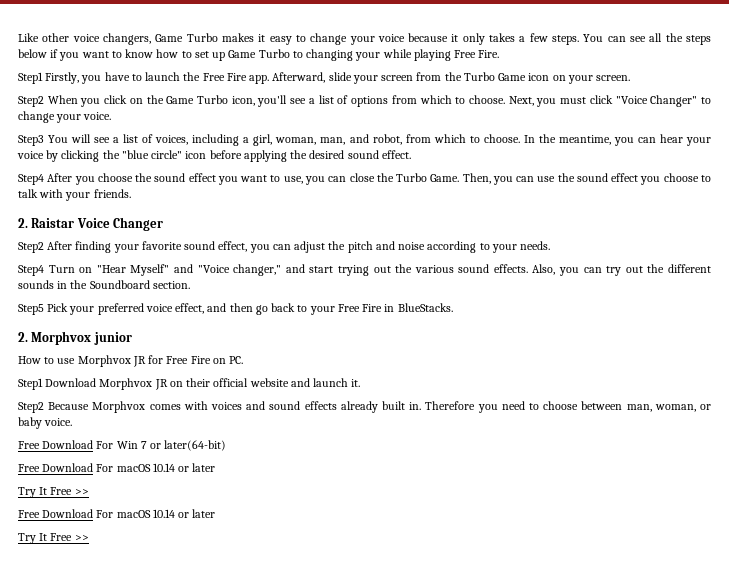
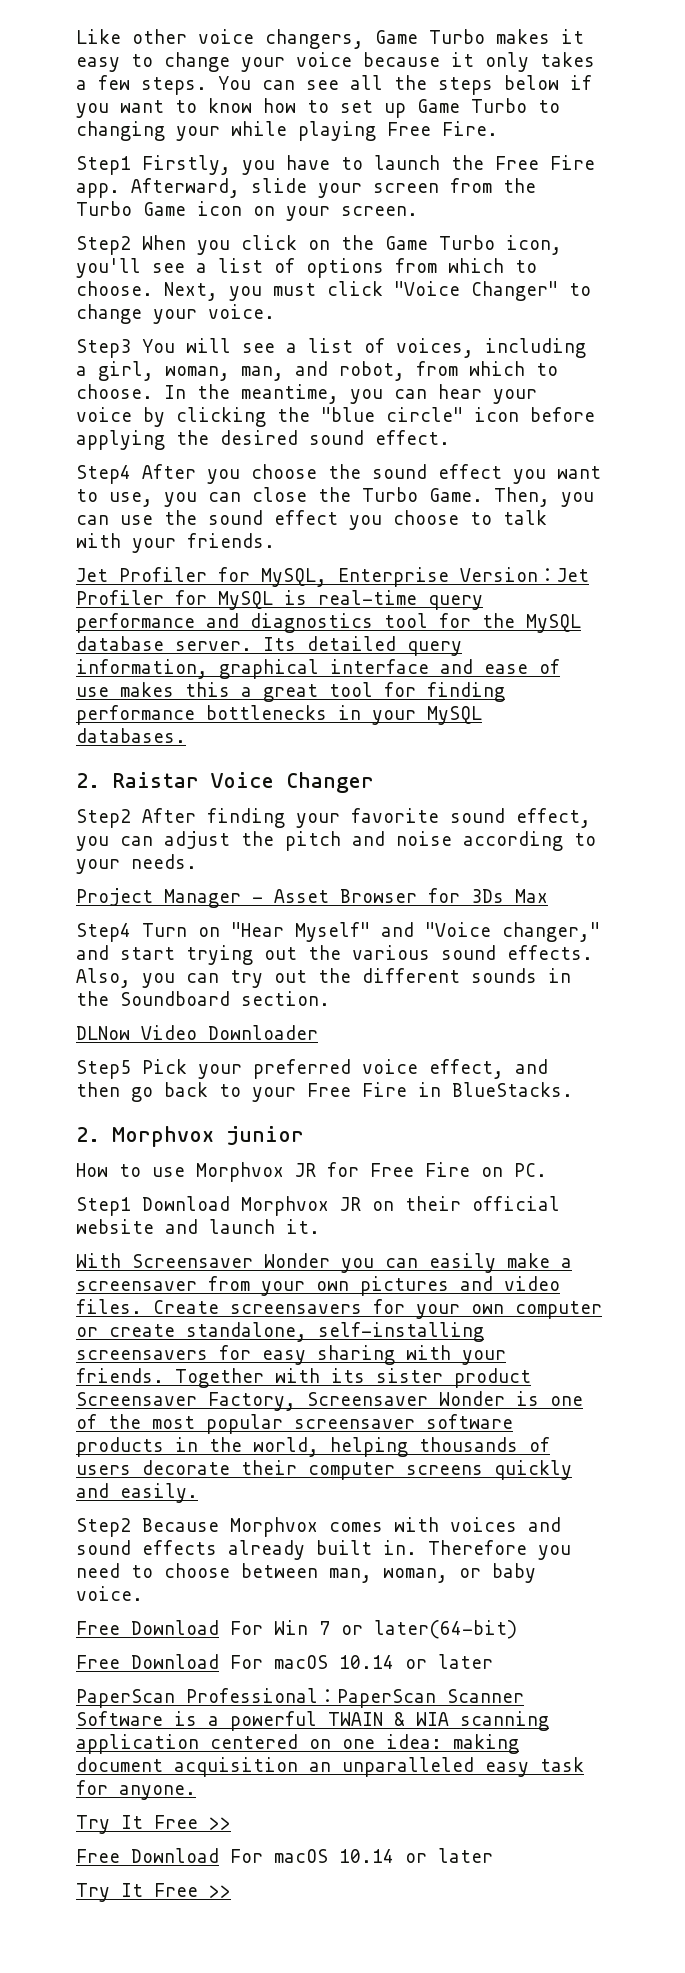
(131, 193) none -> [76,567,589,587] [76,590,483,610] [76,613,581,633] [76,636,462,656] [76,659,560,679] [76,682,505,702] [76,705,482,725] [76,728,186,743] // Jet Profiler for MySQL, Enterprise Version：Jet Profiler for MySQL is real-time query performance and diagnostics tool for the MySQL database server. Its detailed query information, graphical interface and ease of use makes this a great tool for finding performance bottlenecks in your MySQL databases.
(551, 245) none -> [76,888,548,908] // Project Manager - Asset Browser for 3Ds Max
(190, 285) none -> [76,1025,318,1040] // DLNow Video Downloader
(361, 383) none -> [76,1253,572,1273] [76,1276,560,1296] [76,1299,602,1319] [76,1322,484,1342] [76,1345,506,1365] [76,1368,531,1388] [76,1391,583,1411] [76,1414,513,1434] [76,1437,550,1457] [76,1460,572,1480] [76,1483,198,1503] // With Screensaver Wonder you can easily make a screensaver from your own pictures and video files. Create screensavers for your own computer or create standalone, self-installing screensavers for easy sharing with your friends. Together with its sister product Screensaver Factory, Screensaver Wonder is one of the most popular screensaver software products in the world, helping thousands of users decorate their computer screens quickly and easily.
(216, 467) none -> [76,1688,524,1708] [76,1711,549,1731] [76,1734,519,1754] [76,1757,584,1777] [76,1780,196,1800] // PaperScan Professional：PaperScan Scanner Software is a powerful TWAIN & WIA scanning application centered on one idea: making document acquisition an unparalleled easy task for anyone.

